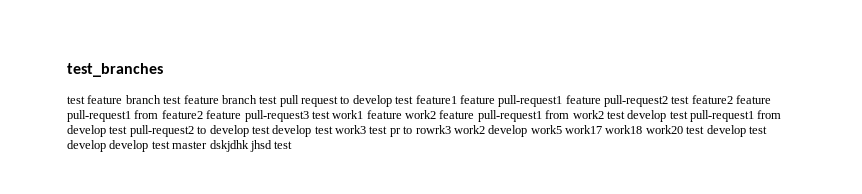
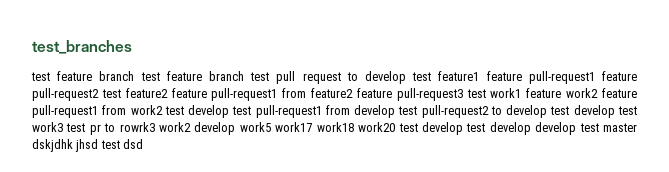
(293, 145) none -> [123,139,144,149] dsd

